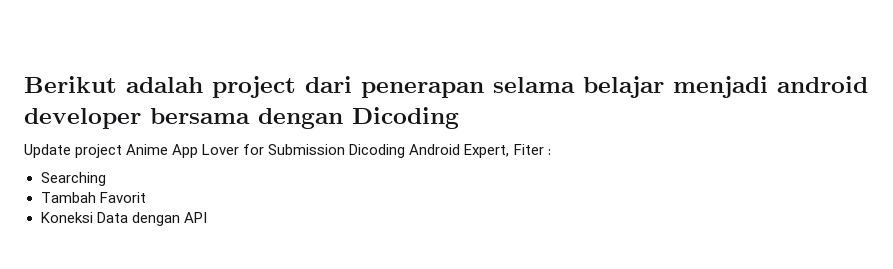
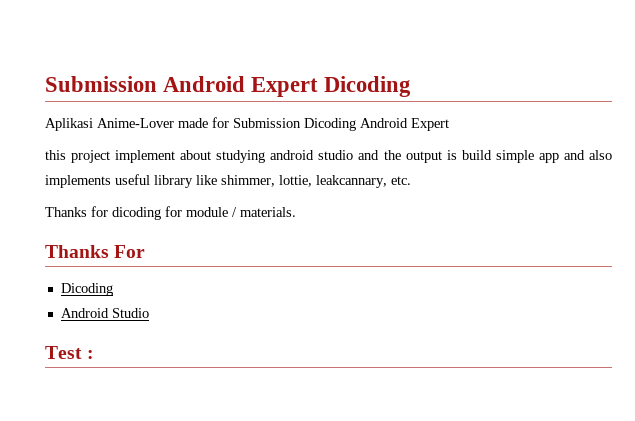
[24,76,868,98] [24,107,459,129] [24,144,551,158] [40,172,106,186] [40,192,146,203] [40,212,207,226] Berikut adalah project dari penerapan selama belajar menjadi android developer bersama dengan Dicoding // Update project Anime App Lover for Submission Dicoding Android Expert, Fiter : // Searching // Tambah Favorit // Koneksi Data dengan API -> [45,76,412,97] [45,117,449,131] [45,150,612,163] [45,174,411,188] [45,206,296,220] [45,245,146,258] [60,283,113,296] [60,308,149,318] [45,346,95,359] Submission Android Expert Dicoding // Aplikasi Anime-Lover made for Submission Dicoding Android Expert // this project implement about studying android studio and the output is build simple app and also implements useful library like shimmer, lottie, leakcannary, etc. // Thanks for dicoding for module / materials. // Thanks For // Dicoding // Android Studio // Test :

